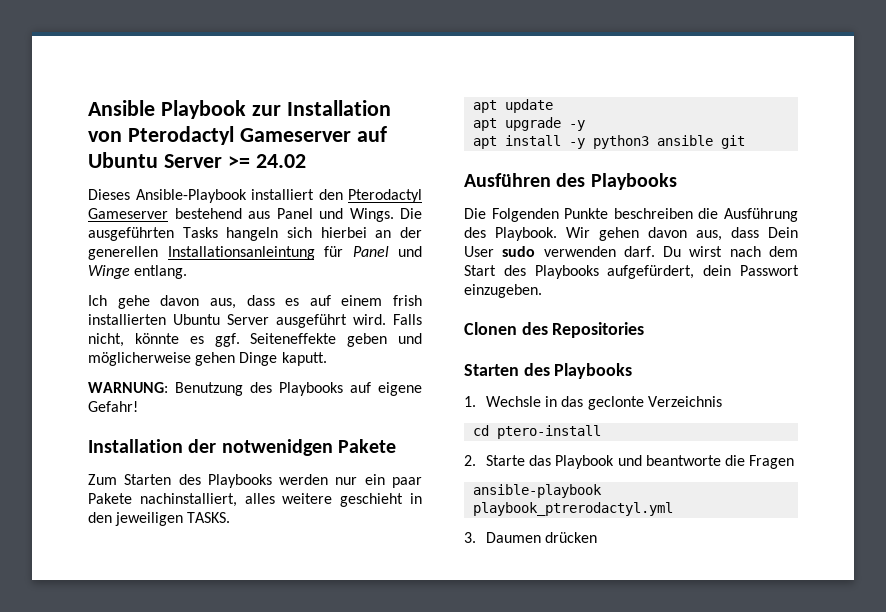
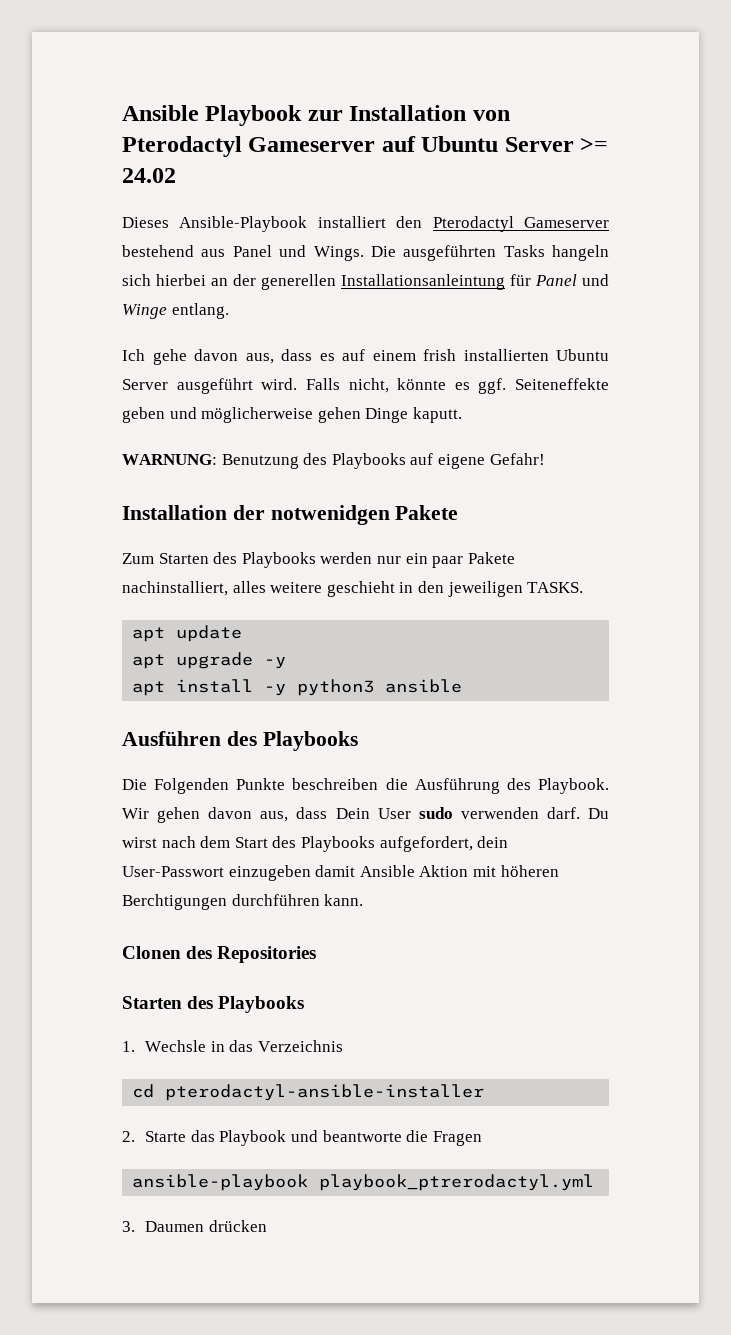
[721,135,746,149] git -> (463, 686) none
[607,265,799,279] [464,284,542,298] aufgefürdert, dein Passwort einzugeben. -> [379,836,509,852] [122,865,559,881] [122,894,364,910] aufgefordert, dein User-Passwort einzugeben damit Ansible Aktion mit höheren Berchtigungen durchführen kann.
[587,396,644,410] geclonte -> (254, 1046) none
[497,425,602,439] ptero-install -> [165,1084,485,1101] pterodactyl-ansible-installer

